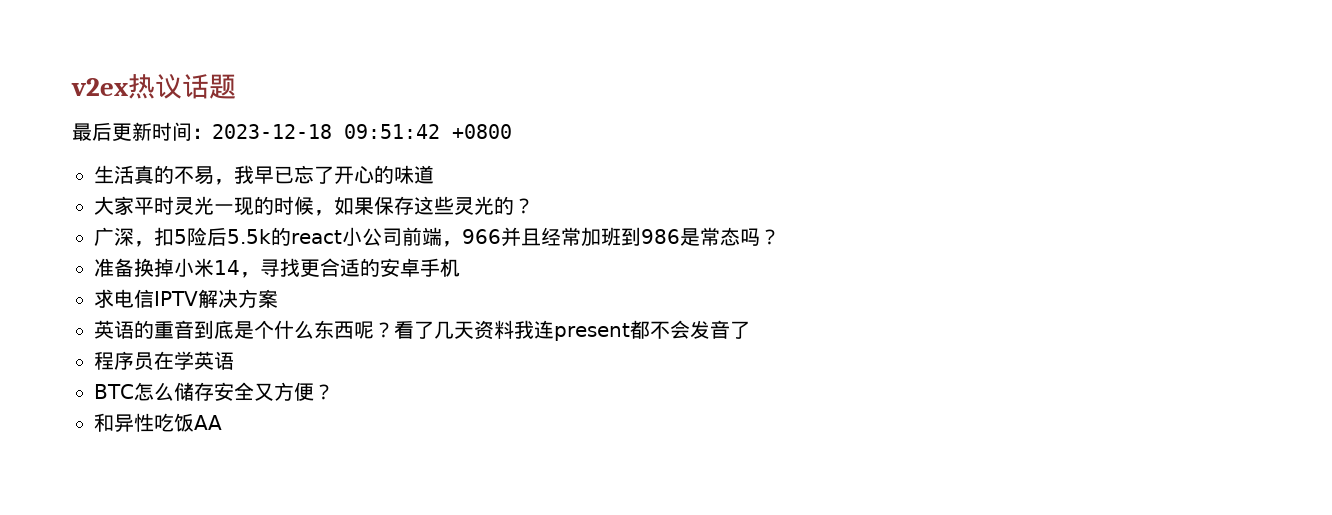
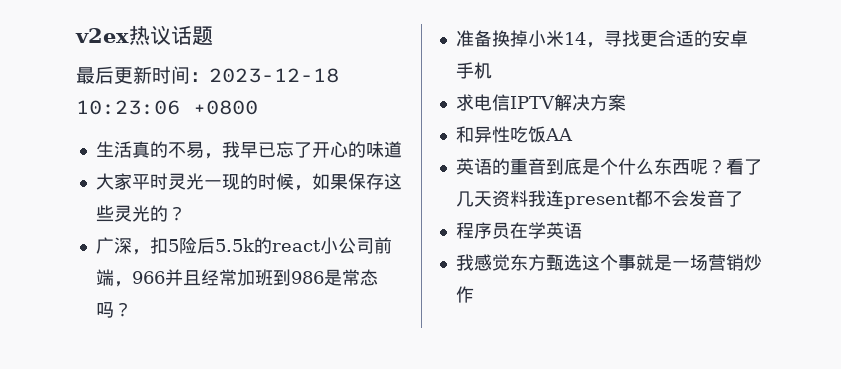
[344,124,440,139] 09:51:42 -> [76,100,180,115] 10:23:06
(278, 298) none -> [455,126,573,143] // 和异性吃饭AA
[94,382,334,401] [94,413,222,432] BTC怎么储存安全又方便？ // 和异性吃饭AA -> [455,254,762,271] [455,286,474,303] 我感觉东方甄选这个事就是一场营销炒作

